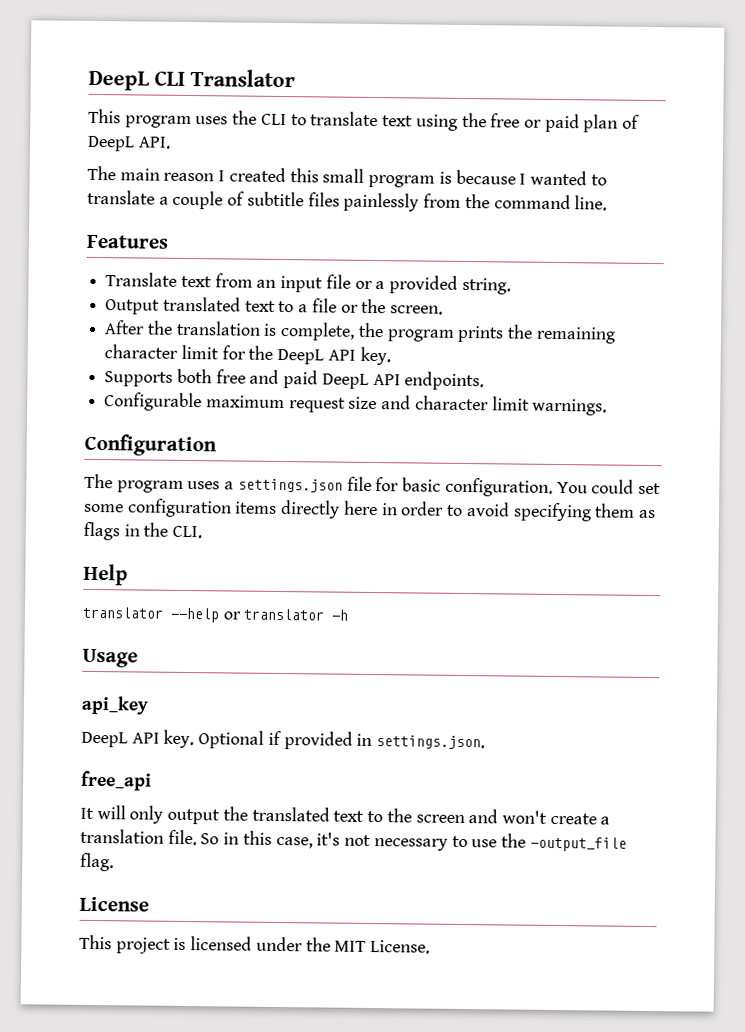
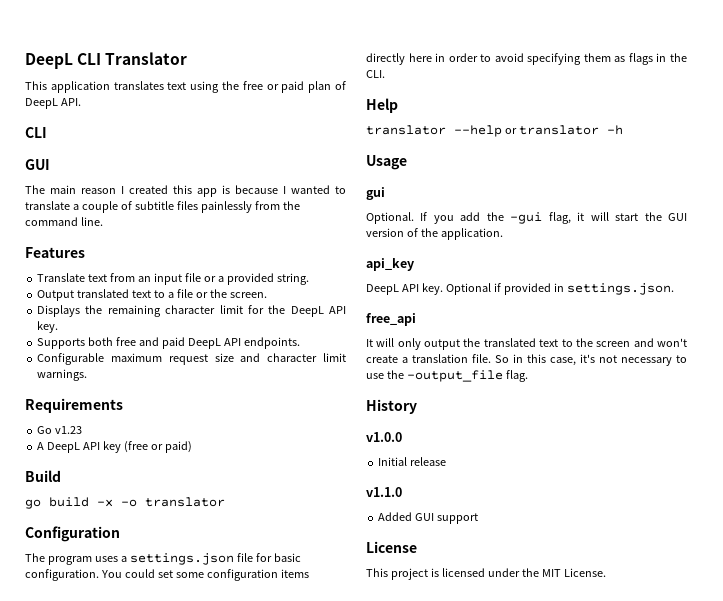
[124,110,379,129] program uses the CLI to translate -> [50,81,164,93] application translates
(171, 142) none -> [25,127,47,138] [25,159,50,170] // CLI // GUI
[322,168,436,188] small program -> [197,188,217,197] app
[104,320,505,343] After the translation is complete, the program prints -> [37,305,81,317] Displays
(608, 407) none -> [25,398,123,413] [37,426,83,434] [37,441,192,453] [25,470,61,482] [25,497,225,509] // Requirements // Go v1.23 // A DeepL API key (free or paid) // Build // go build -x -o translator
(138, 658) none -> [366,187,385,200] [366,212,687,224] [366,228,503,240] // gui // Optional. If you add the -gui flag, it will start the GUI version of the application.
(114, 862) none -> [366,399,417,414] [366,432,402,442] [378,457,447,466] [366,487,402,497] [378,512,479,524] // History // v1.0.0 // Initial release // v1.1.0 // Added GUI support

